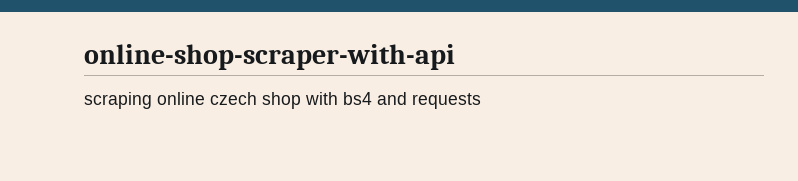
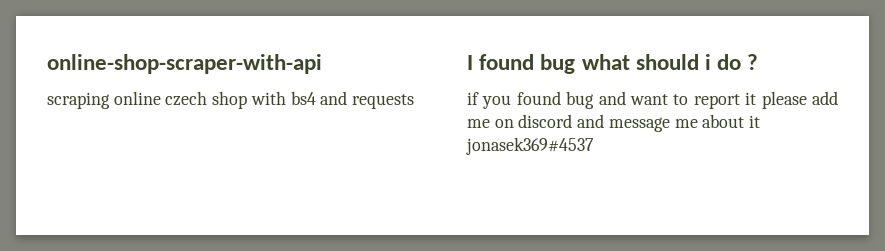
(481, 101) none -> [467,54,759,74] [467,91,838,109] [467,114,761,132] [466,137,594,155] // I found bug what should i do ? // if you found bug and want to report it please add me on discord and message me about it jonasek369#4537

